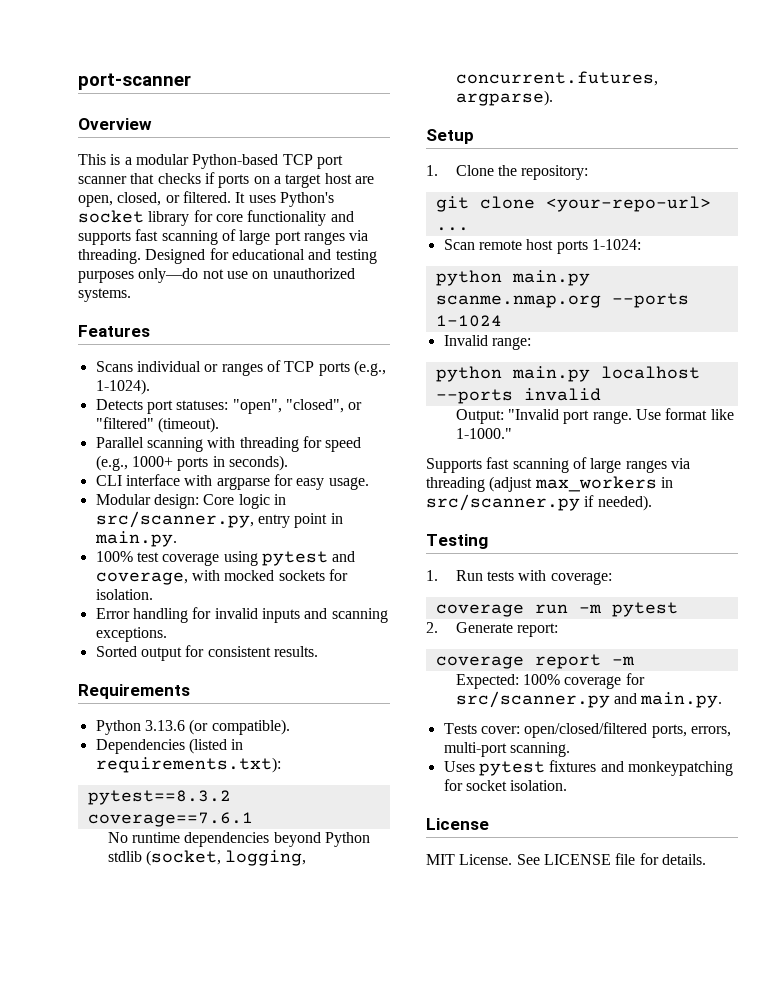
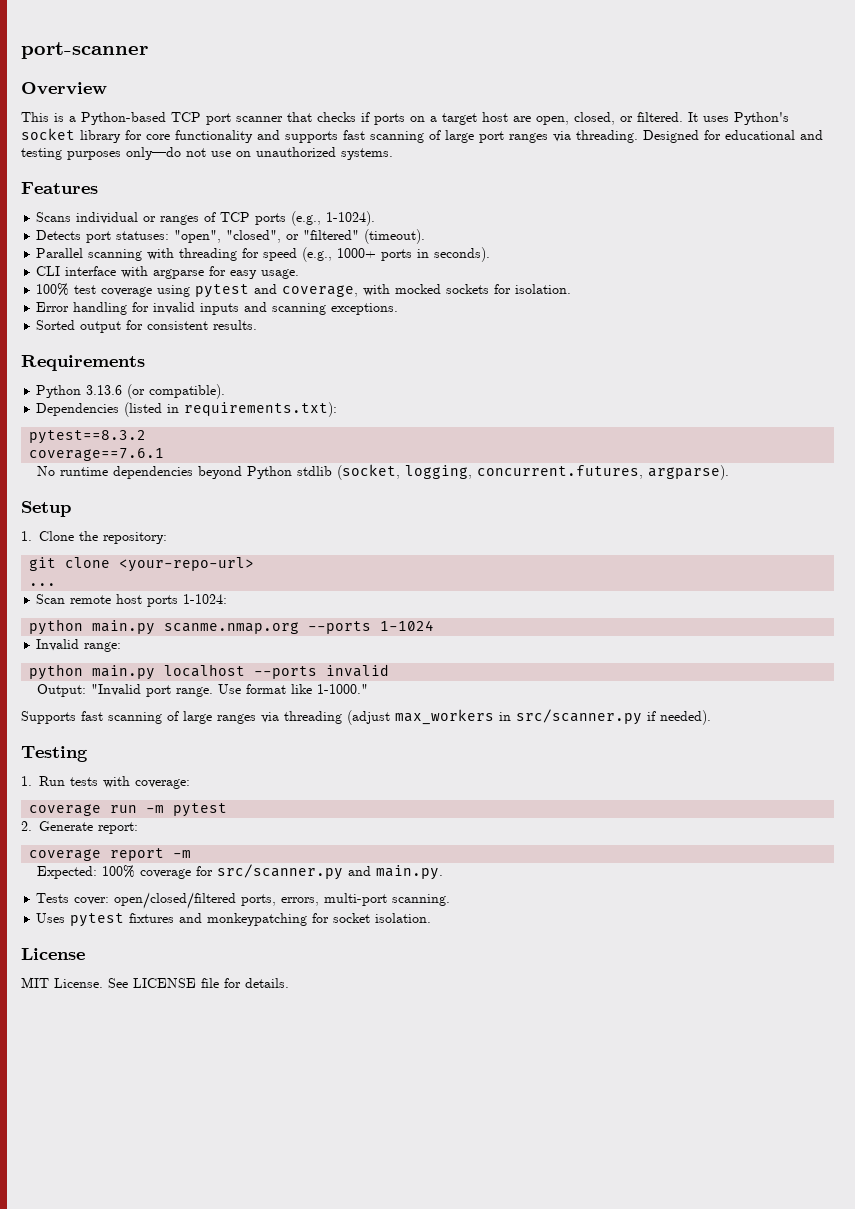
[135,154,189,165] modular -> (76, 119) none
[95,494,286,509] [95,511,343,528] [94,531,177,547] // Modular design: Core logic in src/scanner.py, entry point in main.py. -> (300, 274) none

